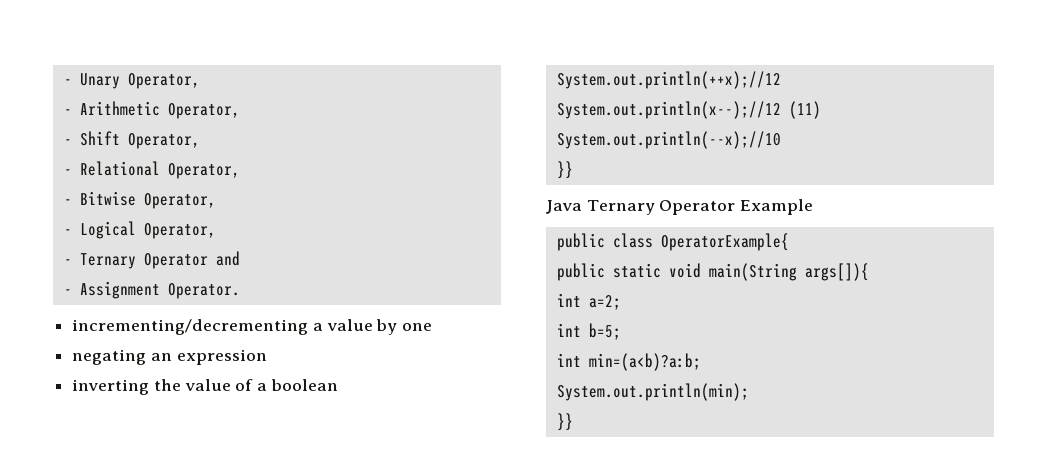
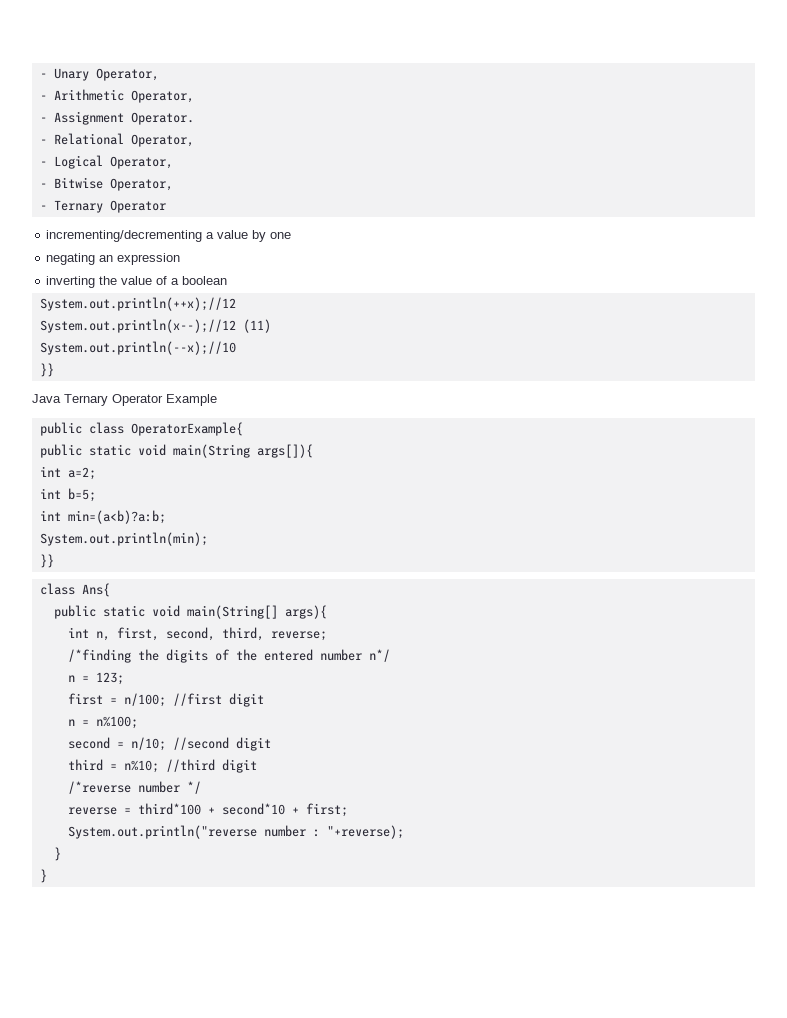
[79,131,200,149] [63,161,160,176] Shift Operator, // - Relational -> [53,111,194,125] [39,133,194,147] [39,155,103,169] Assignment Operator. // - Relational Operator, // - Logical
[63,221,216,239] // - Logical Operator, -> (173, 184) none
[215,251,240,266] [63,281,240,299] and // - Assignment Operator. -> (166, 206) none
(573, 422) none -> [39,583,110,597] [53,605,327,619] [67,627,327,641] [67,649,390,663] [67,672,124,685] [67,693,264,707] [67,716,138,729] [67,737,271,751] [67,759,257,773] [67,781,201,794] [67,803,348,817] [67,825,404,839] [53,847,61,861] [39,869,47,883] // class Ans{ // public static void main(String[] args){ // int n, first, second, third, reverse; // /*finding the digits of the entered number n*/ // n = 123; // first = n/100; //first digit // n = n%100; // second = n/10; //second digit // third = n%10; //third digit // /*reverse number */ // reverse = third*100 + second*10 + first; // System.out.println("reverse number : "+reverse); // } // }

